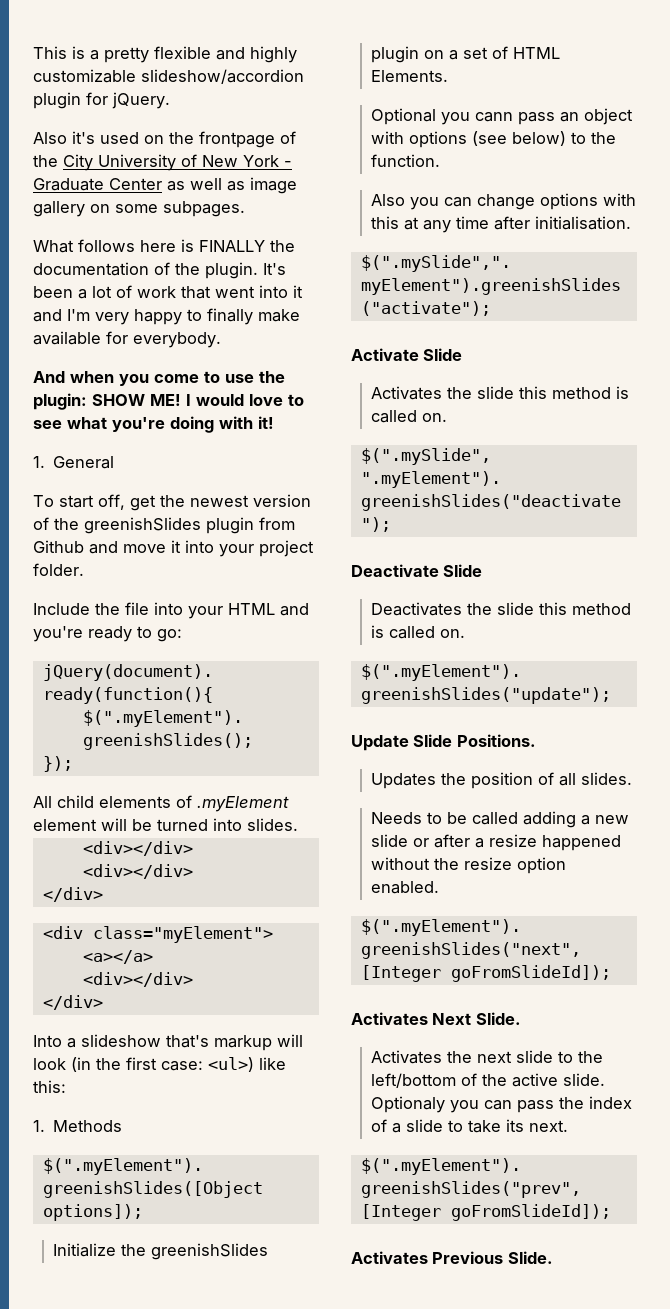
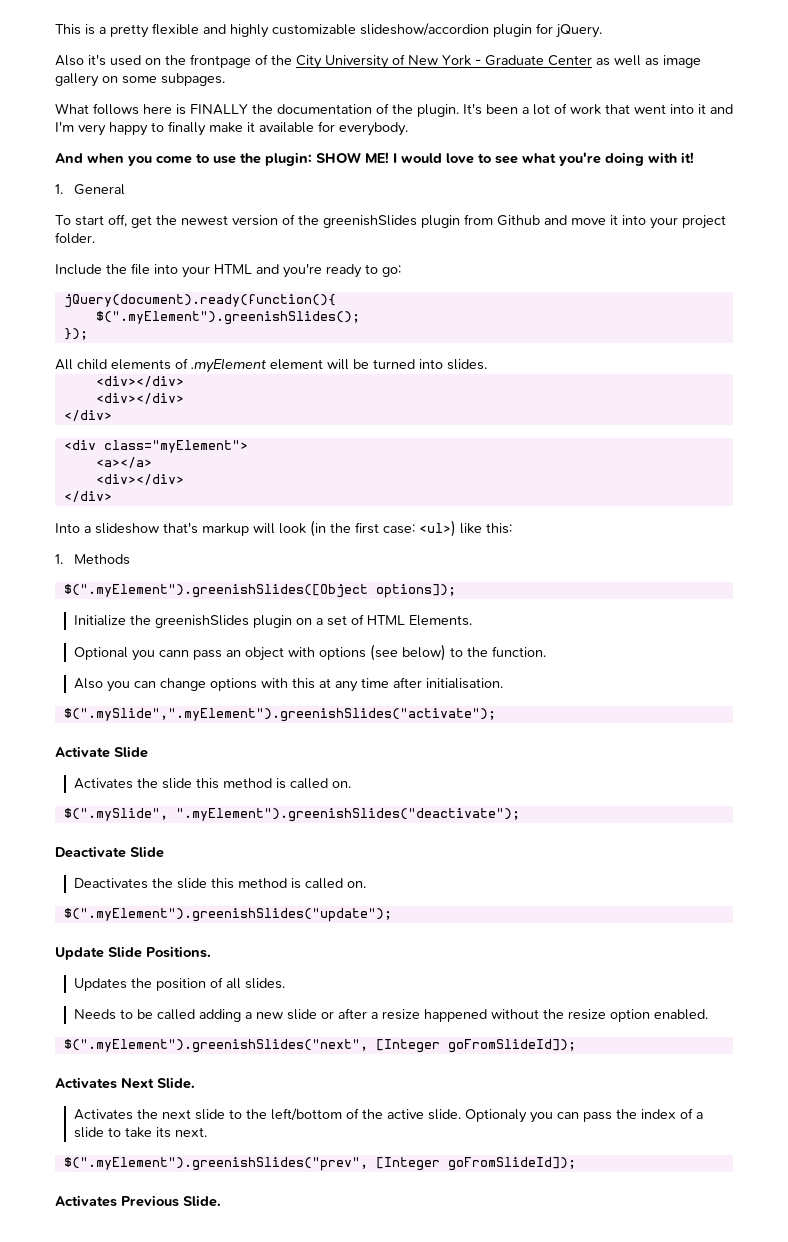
(300, 315) none -> [247,122,255,132] it

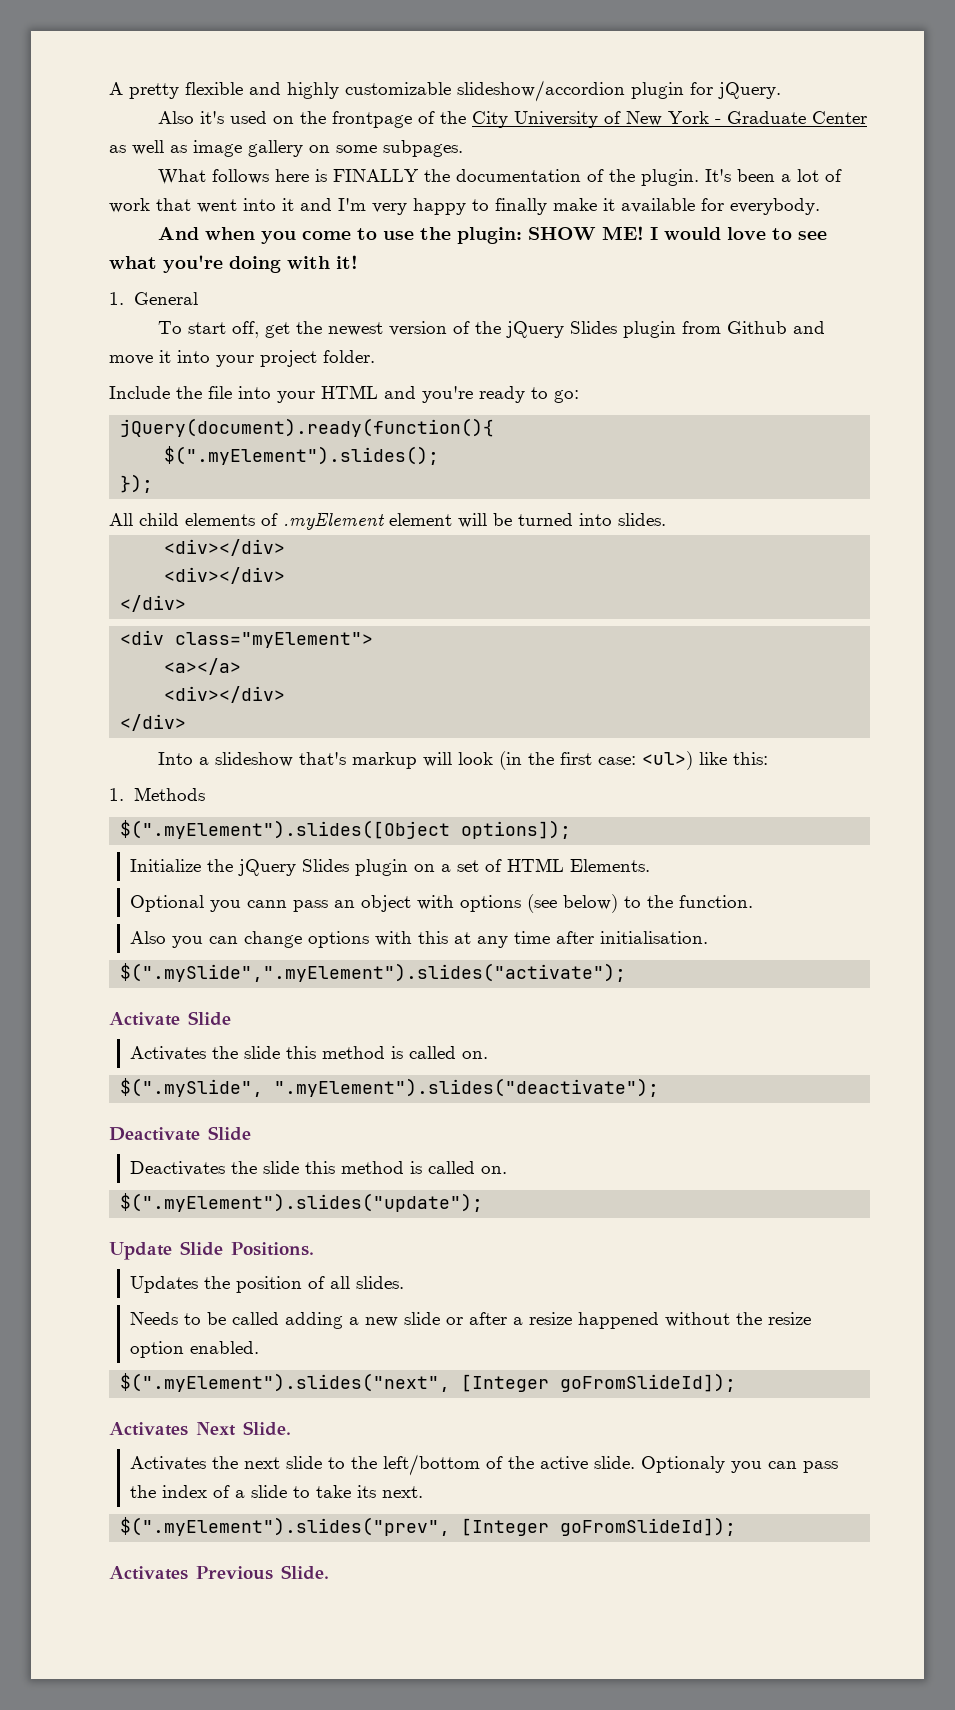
[55,24,106,35] This is a -> [109,82,123,95] A
[323,215,417,228] greenishSlides -> [506,321,618,338] jQuery Slides
[95,311,360,325] $(".myElement").greenishSlides(); -> [164,446,440,465] $(".myElement").slides();
[63,584,368,598] $(".myElement").greenishSlides([Object -> [120,820,451,839] $(".myElement").slides([Object
[154,615,249,628] greenishSlides -> [238,859,350,876] jQuery Slides
[63,708,496,722] $(".mySlide",".myElement").greenishSlides("activate"); -> [120,963,627,982] $(".mySlide",".myElement").slides("activate");
[175,808,520,822] ".myElement").greenishSlides("deactivate"); -> [274,1078,660,1097] ".myElement").slides("deactivate");
[63,908,392,922] $(".myElement").greenishSlides("update"); -> [120,1193,484,1212] $(".myElement").slides("update");
[63,1039,368,1053] $(".myElement").greenishSlides("next", -> [120,1373,451,1392] $(".myElement").slides("next",
[63,1157,368,1171] $(".myElement").greenishSlides("prev", -> [120,1517,451,1536] $(".myElement").slides("prev",

